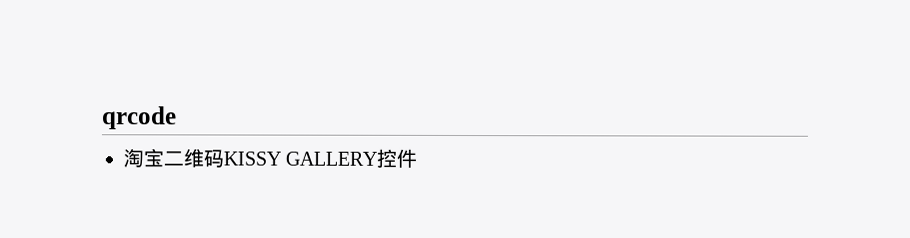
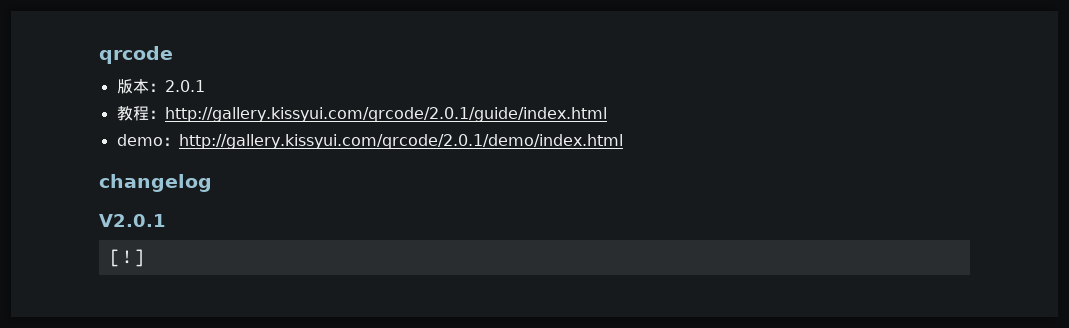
[123,148,418,168] 淘宝二维码KISSY GALLERY控件 -> [116,79,205,94] [116,106,607,122] [116,134,623,149] [99,174,212,192] [99,214,166,227] [108,249,145,267] 版本：2.0.1 // 教程：http://gallery.kissyui.com/qrcode/2.0.1/guide/index.html // demo：http://gallery.kissyui.com/qrcode/2.0.1/demo/index.html // changelog // V2.0.1 // [!]

